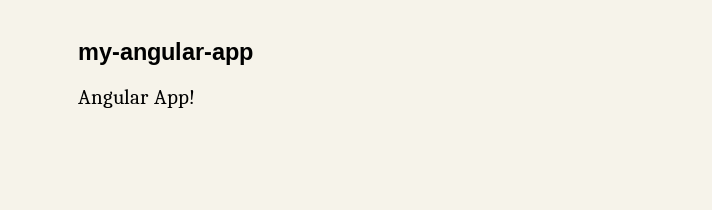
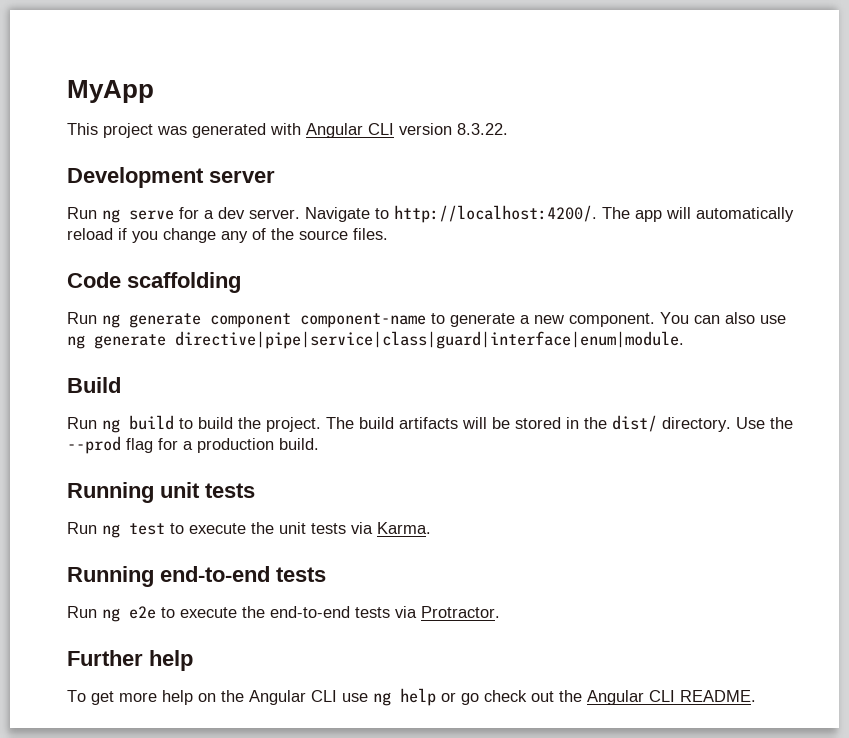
[78,42,253,65] [78,89,195,108] my-angular-app // Angular App! -> [67,80,154,103] [67,123,508,138] [67,167,275,188] [67,205,794,223] [67,228,388,243] [67,272,241,293] [67,312,786,328] [67,331,684,349] [67,377,121,393] [67,415,793,433] [67,436,319,454] [67,482,255,503] [67,522,431,538] [67,566,326,587] [67,606,500,622] [67,650,193,671] [67,688,756,706] MyApp // This project was generated with Angular CLI version 8.3.22. // Development server // Run ng serve for a dev server. Navigate to http://localhost:4200/. The app will automatically reload if you change any of the source files. // Code scaffolding // Run ng generate component component-name to generate a new component. You can also use ng generate directive|pipe|service|class|guard|interface|enum|module. // Build // Run ng build to build the project. The build artifacts will be stored in the dist/ directory. Use the --prod flag for a production build. // Running unit tests // Run ng test to execute the unit tests via Karma. // Running end-to-end tests // Run ng e2e to execute the end-to-end tests via Protractor. // Further help // To get more help on the Angular CLI use ng help or go check out the Angular CLI README.

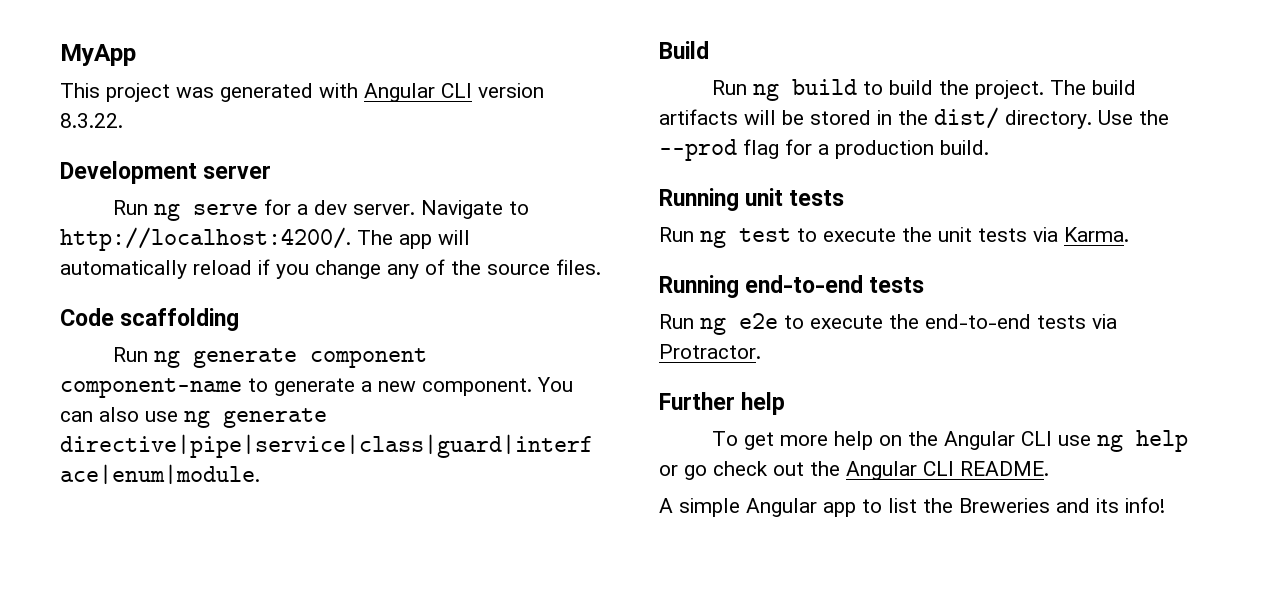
(756, 696) none -> [659,497,1165,517] // A simple Angular app to list the Breweries and its info!

